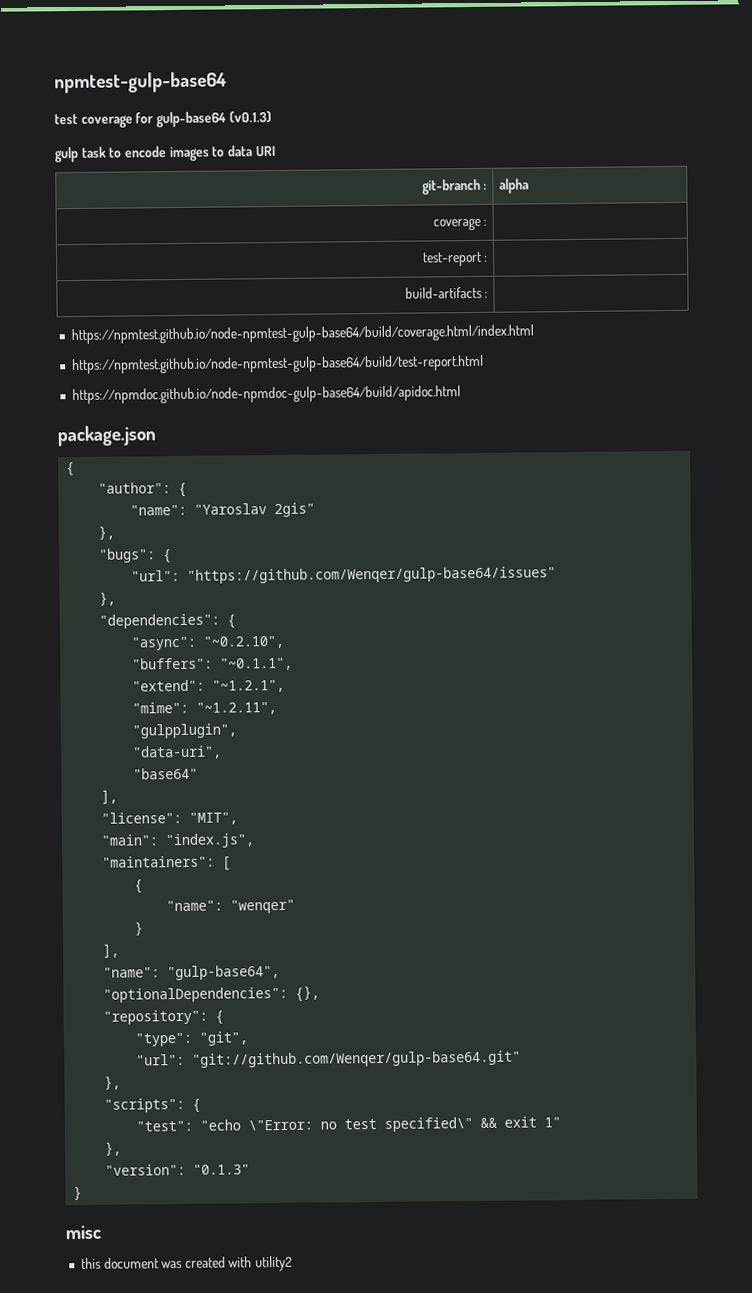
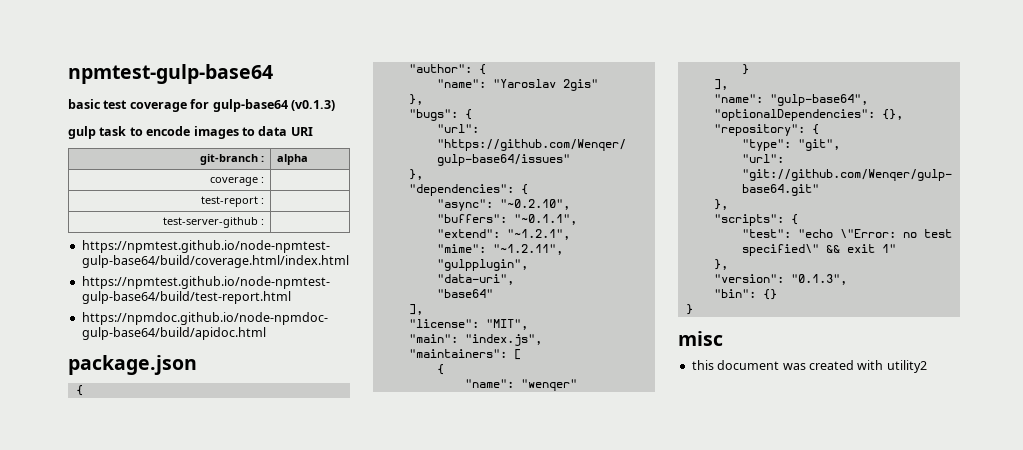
(227, 82) none -> [68,99,101,109] basic
[404,286,482,299] build-artifacts -> [163,217,259,228] test-server-github
[193,1164,251,1175] "0.1.3" -> [790,274,847,285] [713,289,777,300] "0.1.3", // "bin": {}

